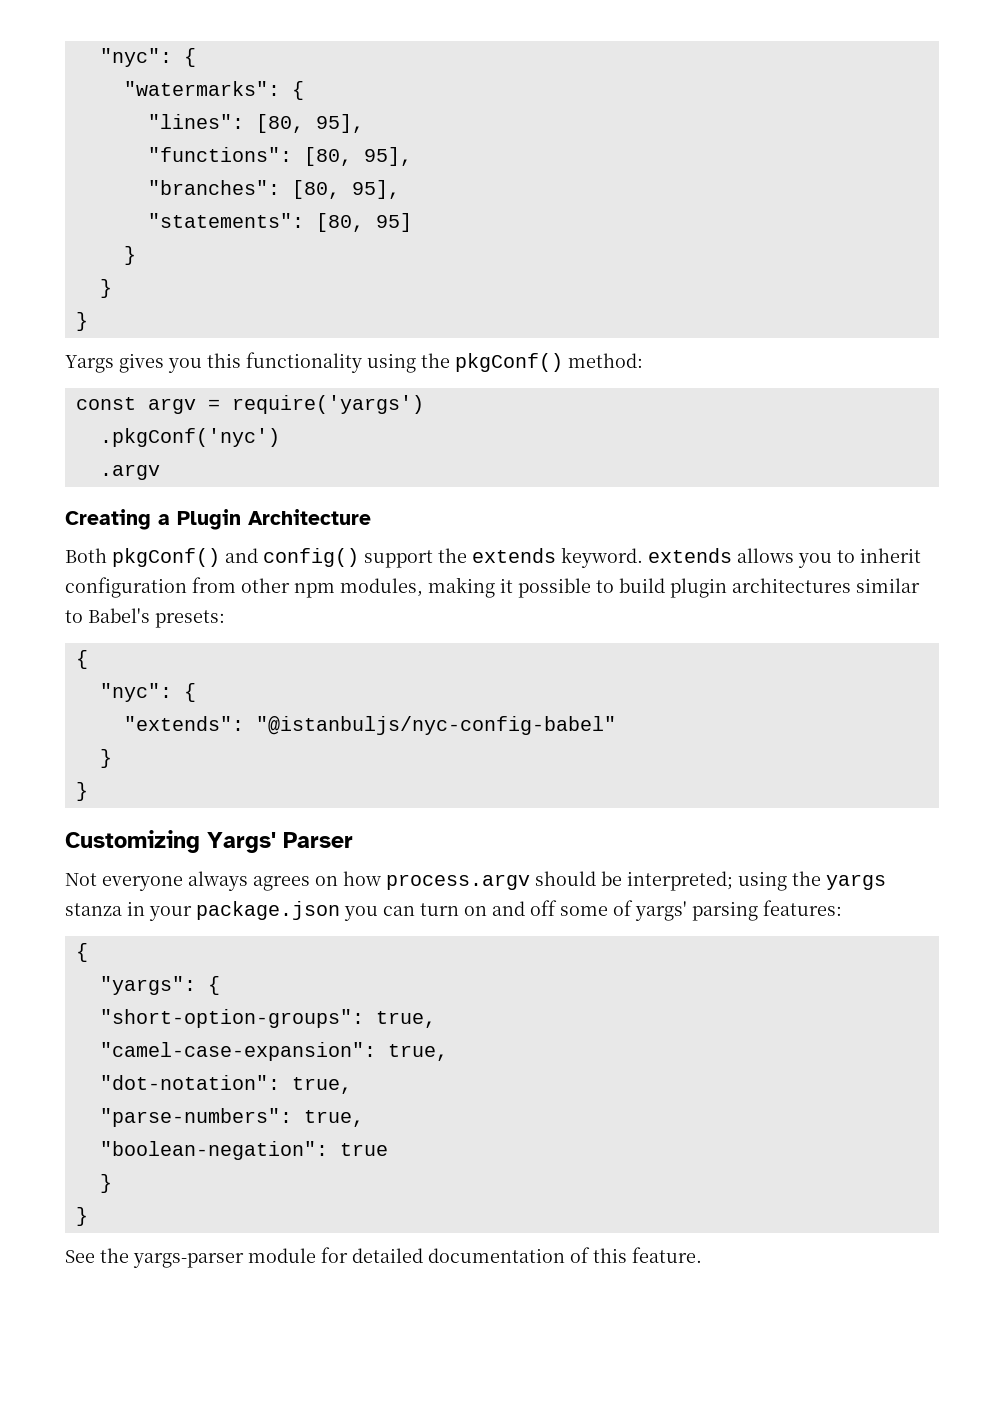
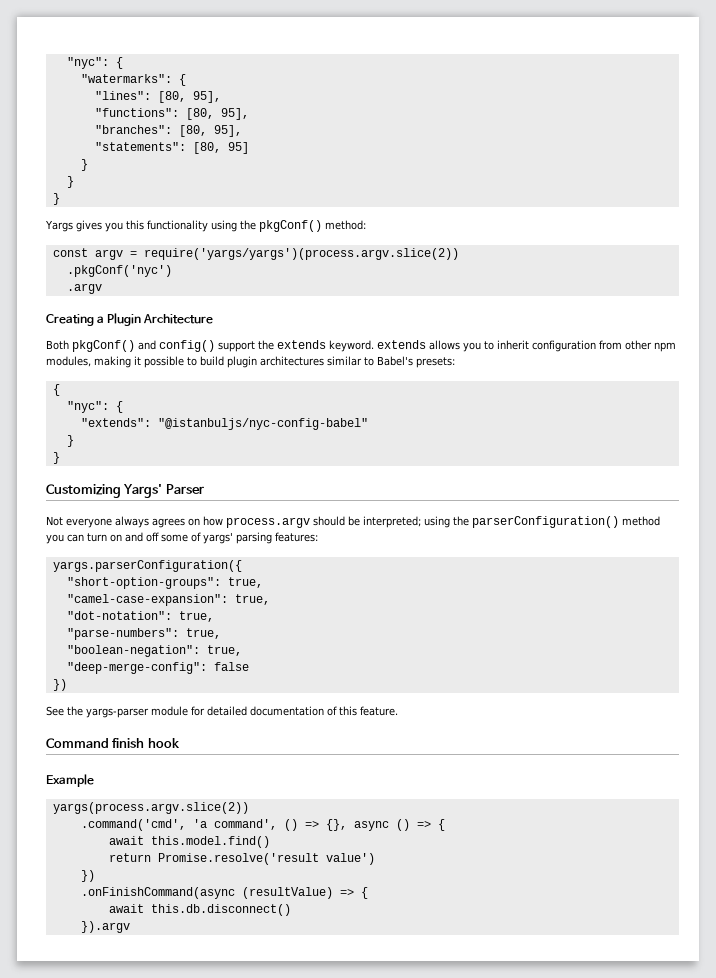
[231,395,424,414] require('yargs') -> [143,248,459,260] require('yargs/yargs')(process.argv.slice(2))
[826,874,886,890] [65,901,340,921] yargs stanza in your package.json -> [472,516,660,528] parserConfiguration() method
[75,943,88,962] [99,976,220,995] { // "yargs": { -> [52,560,242,572] yargs.parserConfiguration({
[339,1143,388,1156] [99,1174,112,1193] [75,1207,88,1226] true // } // } -> [206,645,242,656] [66,662,249,674] [52,679,67,691] true, // "deep-merge-config": false // })
(702, 1255) none -> [46,738,180,748] [46,774,94,787] [52,802,249,814] [80,819,445,831] [108,836,270,848] [108,853,375,865] [80,870,95,882] [80,887,368,899] [108,904,291,916] [80,921,130,933] // Command finish hook // Example // yargs(process.argv.slice(2)) // .command('cmd', 'a command', () => {}, async () => { // await this.model.find() // return Promise.resolve('result value') // }) // .onFinishCommand(async (resultValue) => { // await this.db.disconnect() // }).argv

